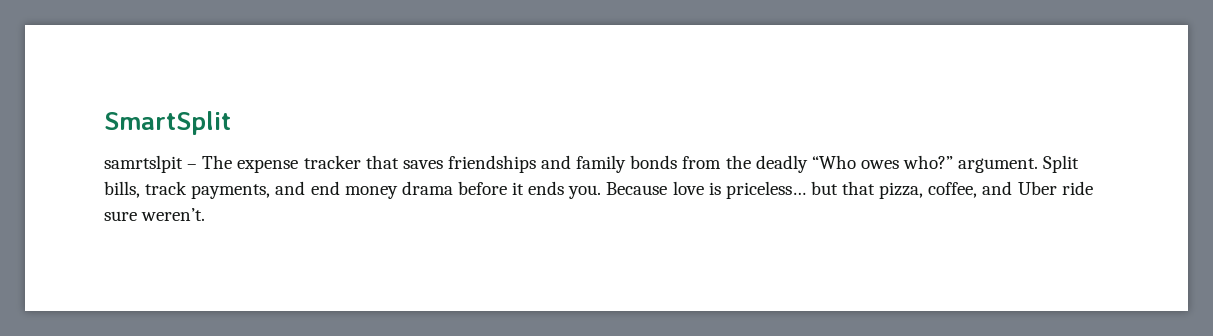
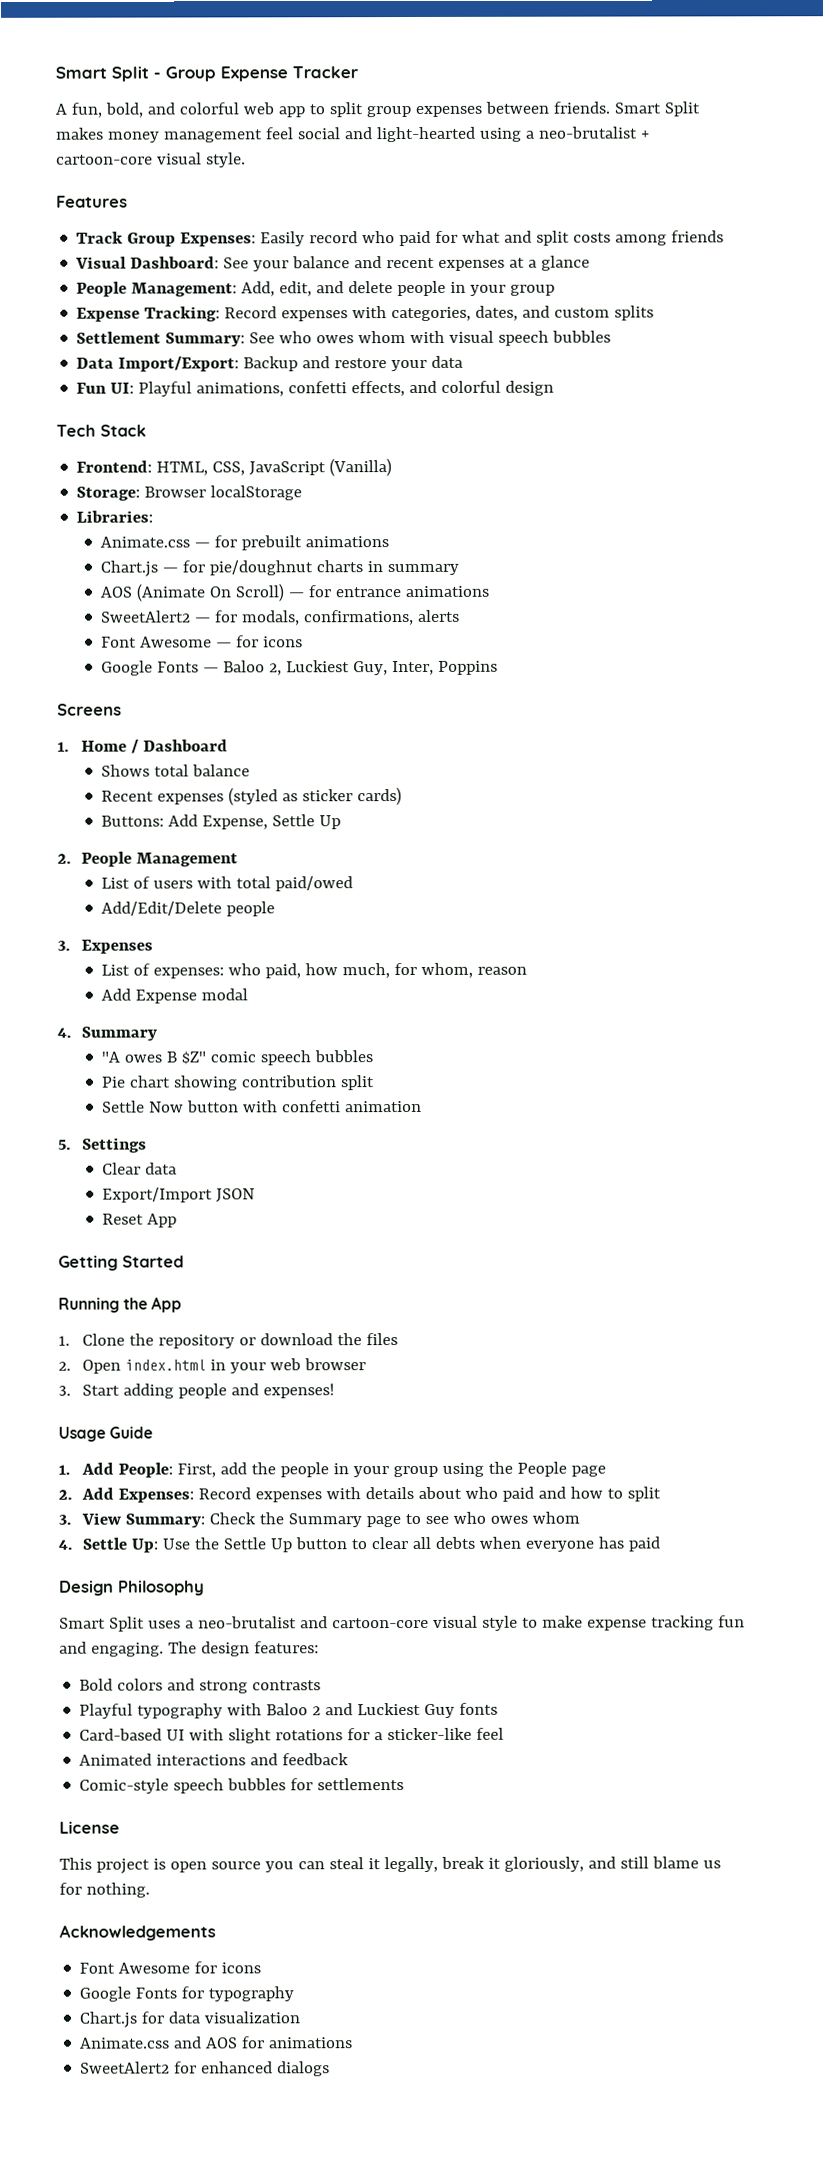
[104,111,231,135] [104,155,1080,173] [104,181,1093,199] [104,208,206,221] SmartSplit // samrtslpit – The expense tracker that saves friendships and family bonds from the deadly “Who owes who?” argument. Split bills, track payments, and end money drama before it ends you. Because love is priceless… but that pizza, coffee, and Uber ride sure weren’t. -> [55,66,359,82] [55,101,700,118] [55,126,650,143] [56,152,246,168] [56,195,128,208] [76,230,725,247] [75,255,591,272] [76,280,556,297] [76,305,655,322] [76,330,612,347] [76,355,464,372] [76,380,555,397] [56,424,146,437] [76,458,393,477] [76,485,303,501] [76,510,154,523] [100,535,390,551] [100,560,460,577] [100,583,490,602] [101,609,461,626] [101,635,304,648] [101,660,499,676] [57,703,122,716] [57,739,229,754] [101,764,251,777] [101,787,403,806] [101,814,342,830] [57,851,239,867] [101,876,354,892] [101,901,276,917] [57,939,154,954] [101,962,528,979] [101,988,249,1004] [57,1026,158,1041] [101,1050,374,1066] [101,1075,376,1091] [102,1100,423,1113] [58,1137,148,1153] [102,1162,178,1175] [102,1187,256,1203] [102,1213,178,1228] [58,1255,184,1271] [58,1296,183,1313] [58,1333,399,1349] [58,1358,367,1374] [58,1383,336,1399] [58,1426,154,1442] [58,1461,607,1478] [58,1486,662,1503] [58,1511,581,1528] [58,1536,661,1553] [59,1580,205,1596] [59,1615,745,1632] [59,1641,319,1657] [79,1678,322,1694] [79,1702,499,1719] [79,1727,505,1744] [79,1753,350,1766] [79,1778,405,1794] [59,1821,120,1834] [59,1856,721,1874] [59,1882,150,1898] [59,1924,216,1941] [79,1961,262,1974] [79,1986,295,2002] [79,2011,301,2028] [79,2036,354,2049] [80,2061,331,2077] Smart Split - Group Expense Tracker // A fun, bold, and colorful web app to split group expenses between friends. Smart Split makes money management feel social and light-hearted using a neo-brutalist + cartoon-core visual style. // Features // Track Group Expenses: Easily record who paid for what and split costs among friends // Visual Dashboard: See your balance and recent expenses at a glance // People Management: Add, edit, and delete people in your group // Expense Tracking: Record expenses with categories, dates, and custom splits // Settlement Summary: See who owes whom with visual speech bubbles // Data Import/Export: Backup and restore your data // Fun UI: Playful animations, confetti effects, and colorful design // Tech Stack // Frontend: HTML, CSS, JavaScript (Vanilla) // Storage: Browser localStorage // Libraries: // Animate.css — for prebuilt animations // Chart.js — for pie/doughnut charts in summary // AOS (Animate On Scroll) — for entrance animations // SweetAlert2 — for modals, confirmations, alerts // Font Awesome — for icons // Google Fonts — Baloo 2, Luckiest Guy, Inter, Poppins // Screens // 1. Home / Dashboard // Shows total balance // Recent expenses (styled as sticker cards) // Buttons: Add Expense, Settle Up // 2. People Management // List of users with total paid/owed // Add/Edit/Delete people // 3. Expenses // List of expenses: who paid, how much, for whom, reason // Add Expense modal // 4. Summary // "A owes B $Z" comic speech bubbles // Pie chart showing contribution split // Settle Now button with confetti animation // 5. Settings // Clear data // Export/Import JSON // Reset App // Getting Started // Running the App // 1. Clone the repository or download the files // 2. Open index.html in your web browser // 3. Start adding people and expenses! // Usage Guide // 1. Add People: First, add the people in your group using the People page // 2. Add Expenses: Record expenses with details about who paid and how to split // 3. View Summary: Check the Summary page to see who owes whom // 4. Settle Up: Use the Settle Up button to clear all debts when everyone has paid // Design Philosophy // Smart Split uses a neo-brutalist and cartoon-core visual style to make expense tracking fun and engaging. The design features: // Bold colors and strong contrasts // Playful typography with Baloo 2 and Luckiest Guy fonts // Card-based UI with slight rotations for a sticker-like feel // Animated interactions and feedback // Comic-style speech bubbles for settlements // License // This project is open source you can steal it legally, break it gloriously, and still blame us for nothing. // Acknowledgements // Font Awesome for icons // Google Fonts for typography // Chart.js for data visualization // Animate.css and AOS for animations // SweetAlert2 for enhanced dialogs

